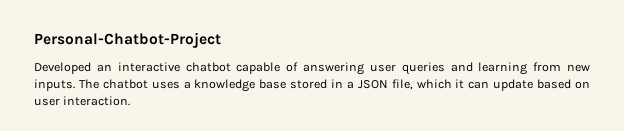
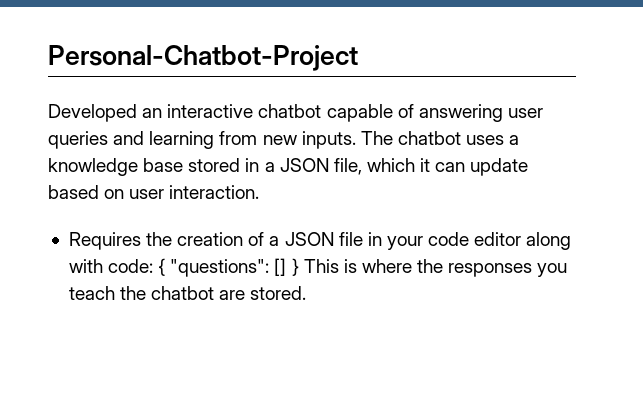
(131, 101) none -> [68,232,572,250] [68,258,568,277] [68,286,307,300] // Requires the creation of a JSON file in your code editor along with code: { "questions": [] } This is where the responses you teach the chatbot are stored.

